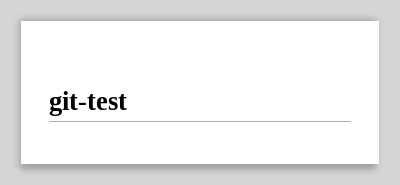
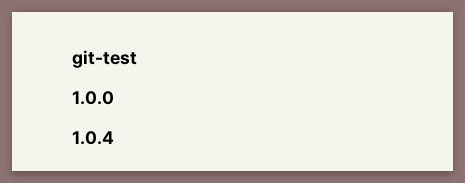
(127, 103) none -> [72,91,114,105] [72,131,114,145] // 1.0.0 // 1.0.4

